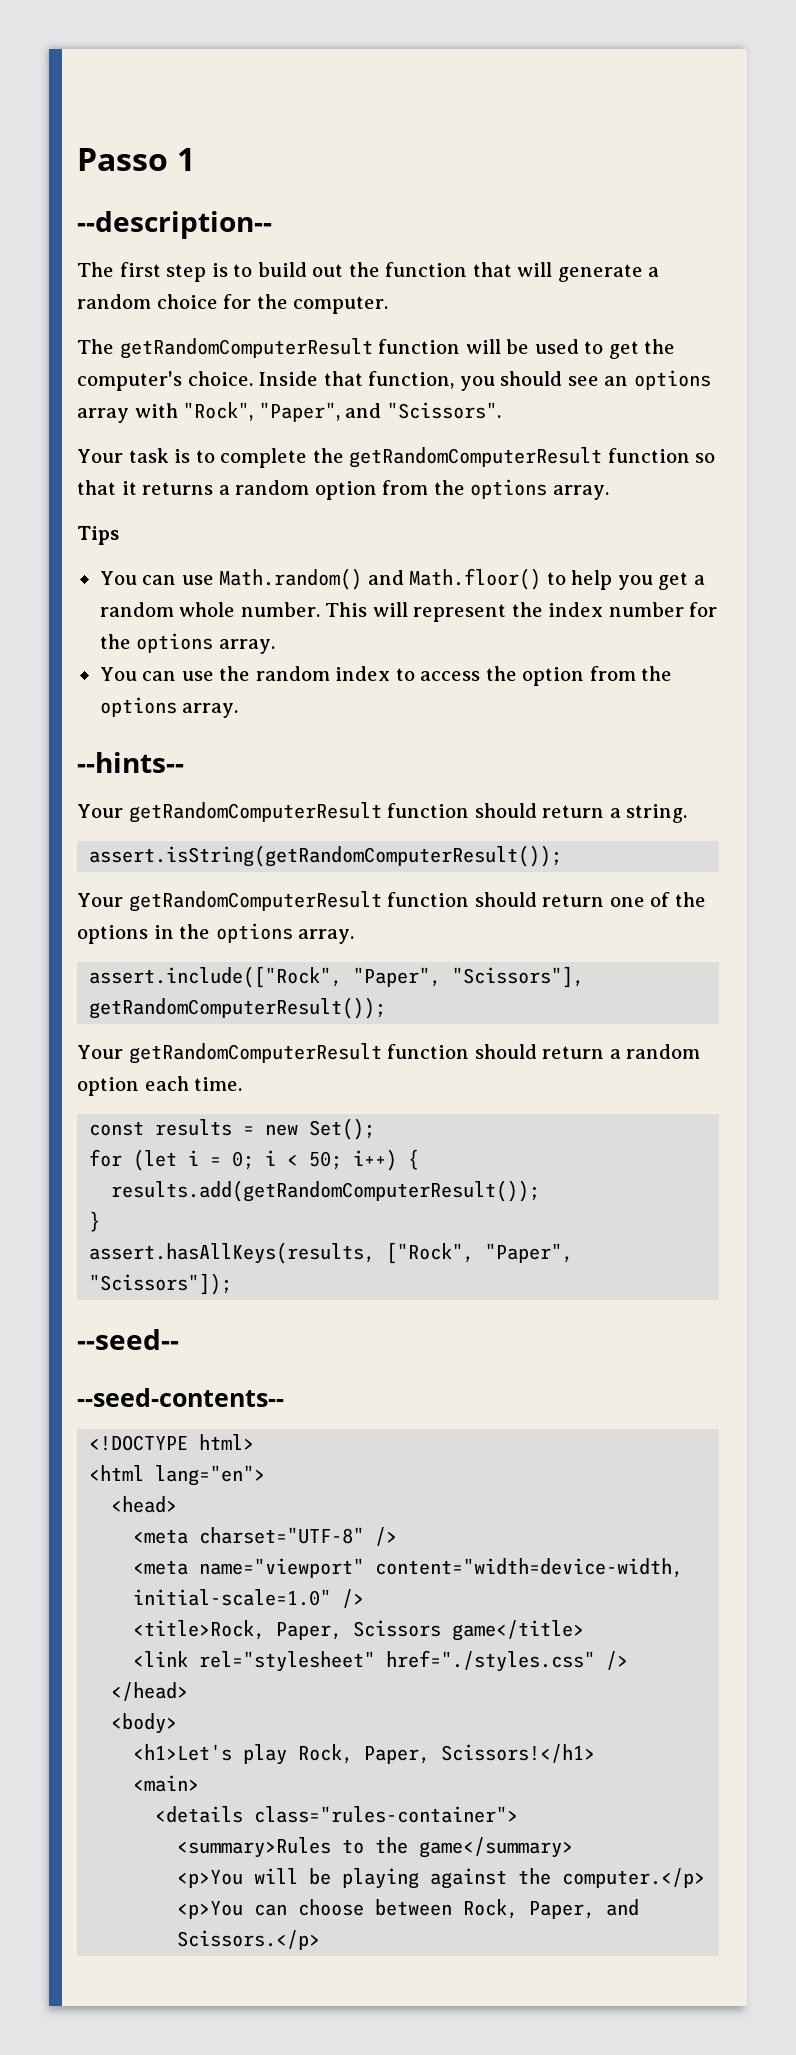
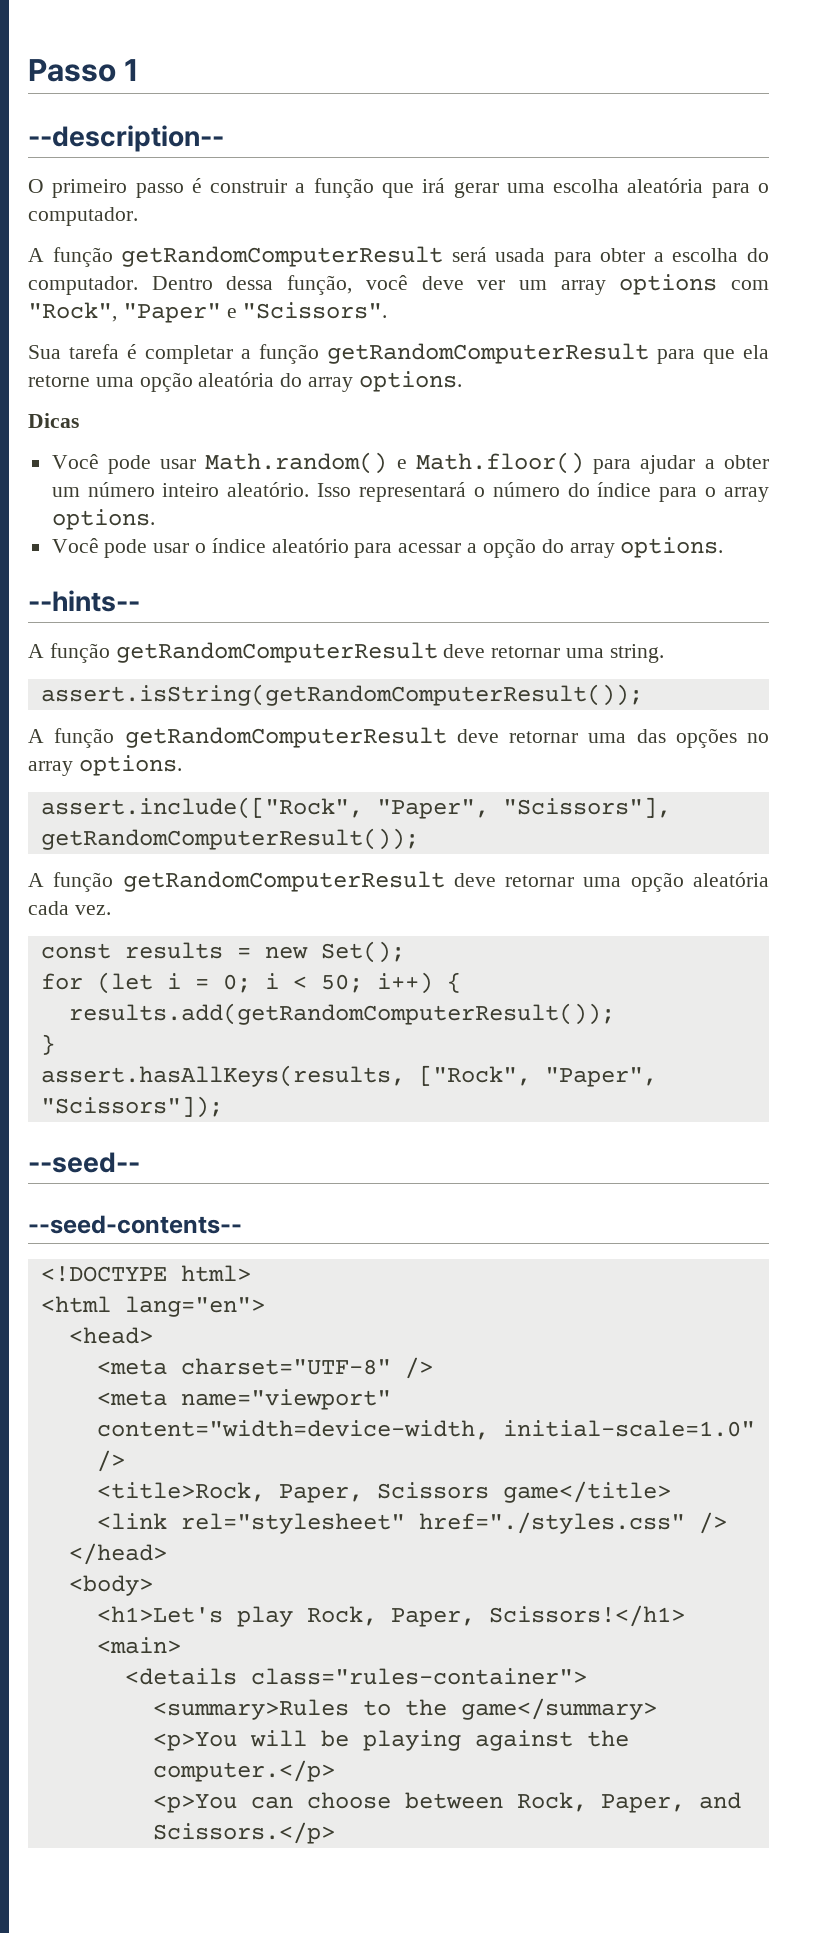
[77,262,660,282] [77,294,389,314] [77,338,676,359] [77,370,711,391] [77,402,501,423] [77,447,716,468] [77,479,609,500] [77,526,119,545] [99,568,705,590] [99,602,718,622] [99,633,275,654] [99,666,673,686] [99,697,239,718] [77,752,184,773] [77,802,688,823] [89,845,563,867] [77,891,706,912] [77,923,355,944] [89,966,585,988] [89,997,387,1019] [77,1043,701,1064] [77,1076,243,1096] The first step is to build out the function that will generate a random choice for the computer. // The getRandomComputerResult function will be used to get the computer's choice. Inside that function, you should see an options array with "Rock", "Paper", and "Scissors". // Your task is to complete the getRandomComputerResult function so that it returns a random option from the options array. // Tips // You can use Math.random() and Math.floor() to help you get a random whole number. This will represent the index number for the options array. // You can use the random index to access the option from the options array. // --hints-- // Your getRandomComputerResult function should return a string. // assert.isString(getRandomComputerResult()); // Your getRandomComputerResult function should return one of the options in the options array. // assert.include(["Rock", "Paper", "Scissors"], getRandomComputerResult()); // Your getRandomComputerResult function should return a random option each time. -> [28,178,770,198] [28,207,138,226] [28,246,769,267] [28,274,769,295] [28,302,388,323] [28,343,769,364] [28,371,462,392] [28,413,79,428] [51,452,769,474] [51,482,769,502] [51,509,155,530] [51,537,724,558] [28,590,140,612] [28,642,664,663] [40,684,643,706] [28,727,769,748] [28,755,182,776] [40,797,671,819] [40,828,419,850] [28,871,770,892] [28,901,111,915] O primeiro passo é construir a função que irá gerar uma escolha aleatória para o computador. // A função getRandomComputerResult será usada para obter a escolha do computador. Dentro dessa função, você deve ver um array options com "Rock", "Paper" e "Scissors". // Sua tarefa é completar a função getRandomComputerResult para que ela retorne uma opção aleatória do array options. // Dicas // Você pode usar Math.random() e Math.floor() para ajudar a obter um número inteiro aleatório. Isso representará o número do índice para o array options. // Você pode usar o índice aleatório para acessar a opção do array options. // --hints-- // A função getRandomComputerResult deve retornar uma string. // assert.isString(getRandomComputerResult()); // A função getRandomComputerResult deve retornar uma das opções no array options. // assert.include(["Rock", "Paper", "Scissors"], getRandomComputerResult()); // A função getRandomComputerResult deve retornar uma opção aleatória cada vez.

